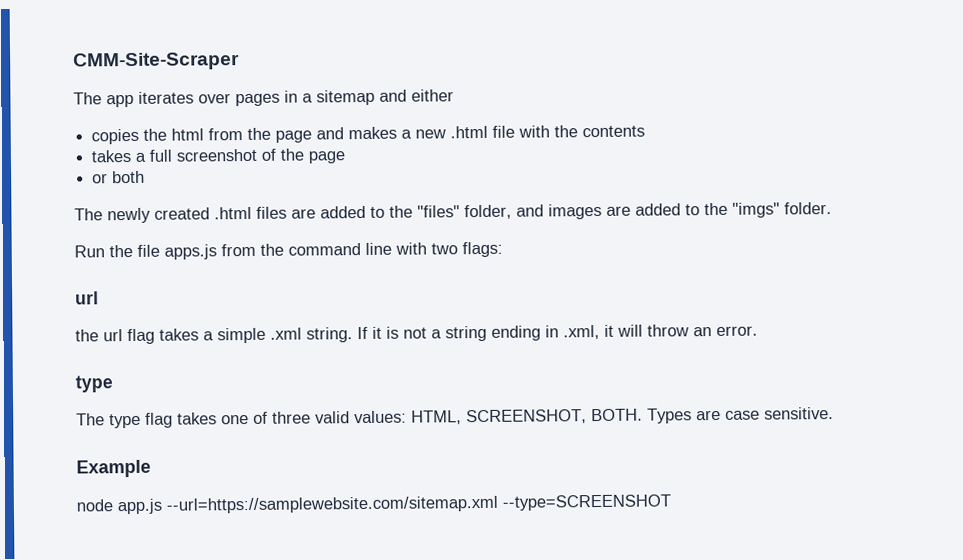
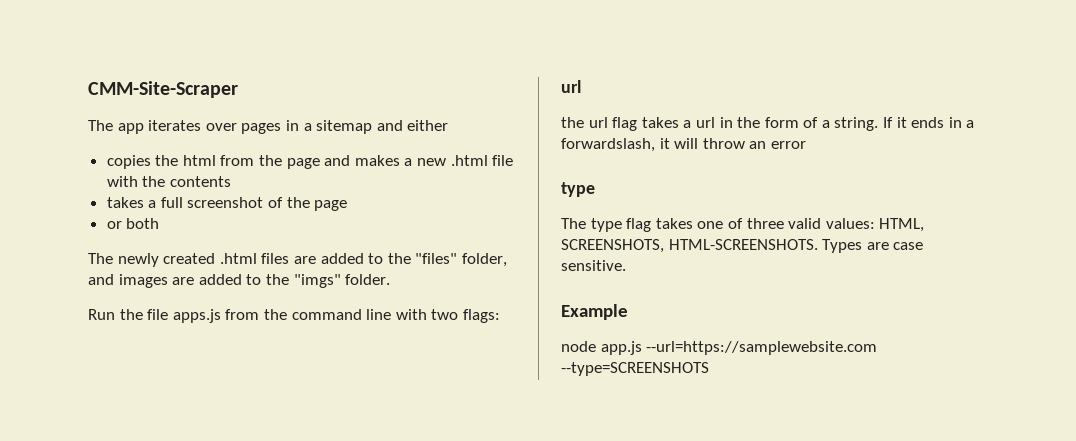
[217,324,600,344] simple .xml string. If it is not a string ending in .xml, -> [695,117,975,131] [561,138,655,152] url in the form of a string. If it ends in a forwardslash,
[716,325,758,336] error. -> [770,141,806,149] error
[466,408,643,425] SCREENSHOT, BOTH. -> [561,239,818,253] SCREENSHOTS, HTML-SCREENSHOTS.
[166,494,671,514] --url=https://samplewebsite.com/sitemap.xml --type=SCREENSHOT -> [646,341,878,355] [561,362,709,376] --url=https://samplewebsite.com --type=SCREENSHOTS

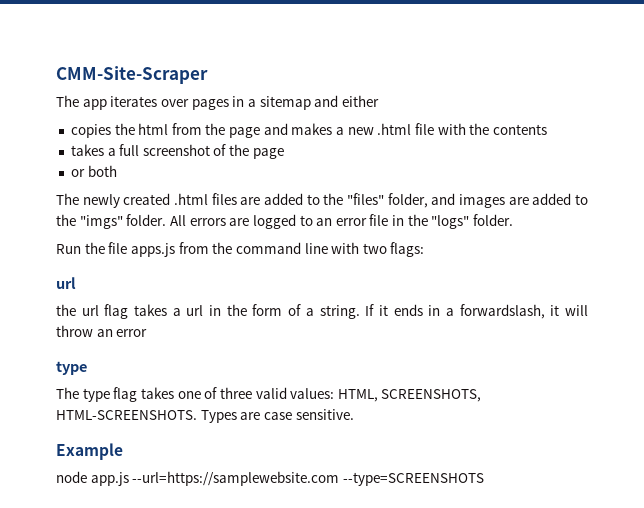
(391, 279) none -> [169,214,514,229] All errors are logged to an error file in the "logs" folder.

